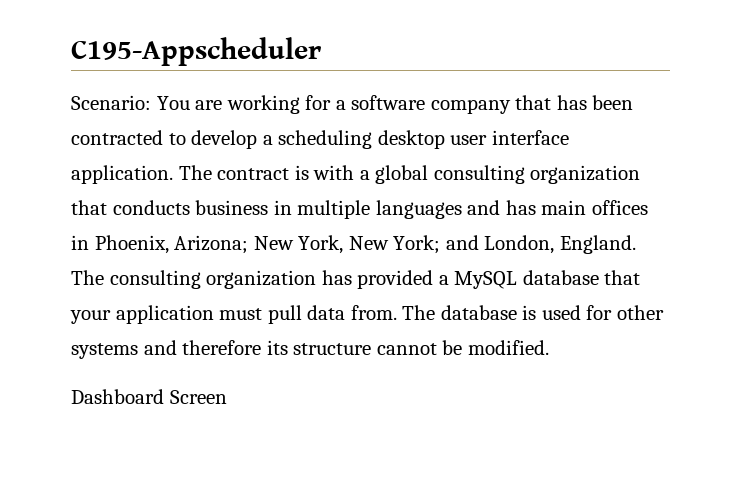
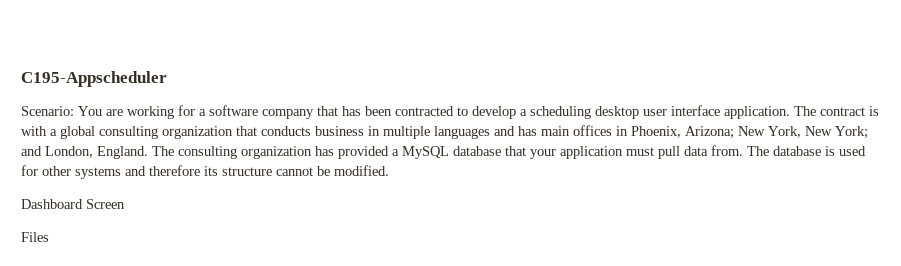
(227, 397) none -> [21,232,49,242] // Files

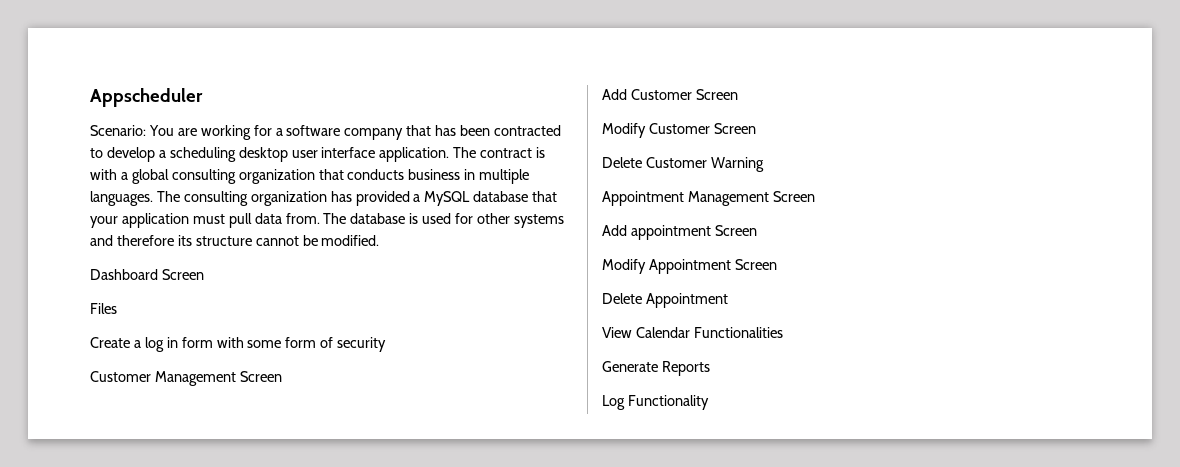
[21,71,167,87] C195-Appscheduler -> [90,88,203,107] Appscheduler
[434,125,868,139] [21,146,148,159] languages and has main offices in Phoenix, Arizona; New York, New York; and London, England. -> [90,191,153,206] languages.
(49, 237) none -> [90,337,387,352] [90,371,282,386] [602,89,738,100] [602,123,756,138] [602,157,764,172] [602,191,815,206] [602,225,757,240] [602,259,777,274] [602,293,728,308] [602,327,783,338] [602,361,710,376] [602,395,709,410] // Create a log in form with some form of security // Customer Management Screen // Add Customer Screen // Modify Customer Screen // Delete Customer Warning // Appointment Management Screen // Add appointment Screen // Modify Appointment Screen // Delete Appointment // View Calendar Functionalities // Generate Reports // Log Functionality

